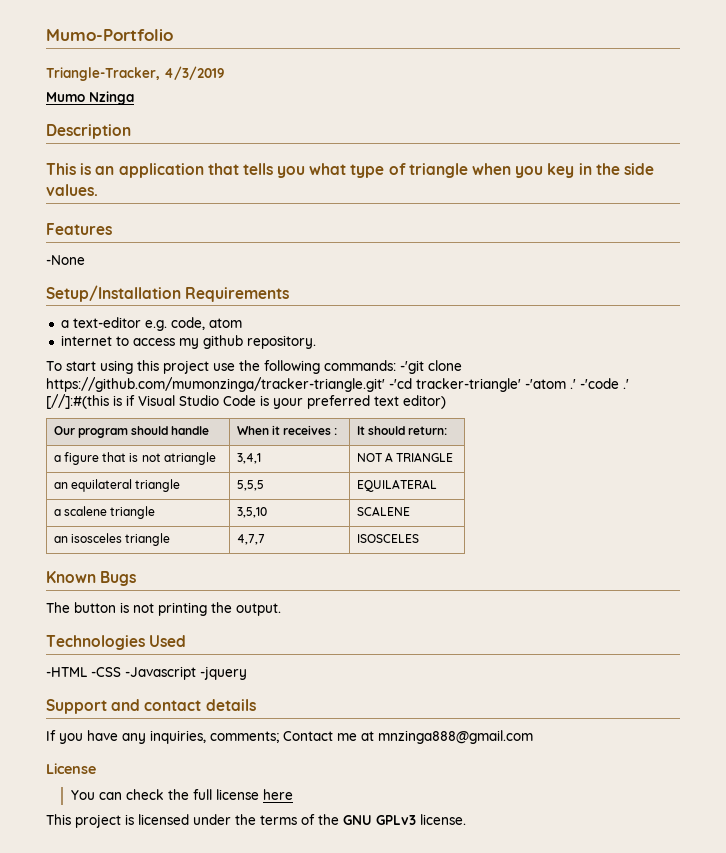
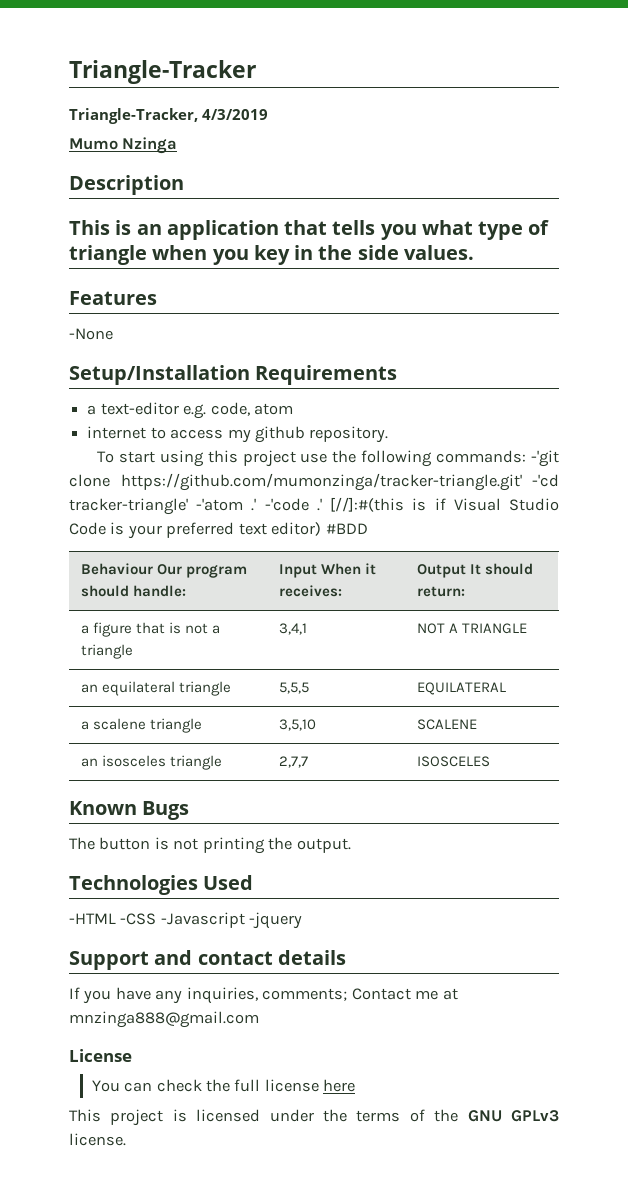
[46,29,173,41] Mumo-Portfolio -> [69,60,256,84] Triangle-Tracker
(446, 402) // -> [325,523,368,534] [80,563,153,575] #BDD // Behaviour
[171,426,210,435] [236,425,338,435] handle | When it receives : | -> [132,585,186,597] [278,563,377,578] [278,585,342,597] [416,564,466,578] handle: | Input When it receives: | Output
[163,452,216,465] atriangle -> [212,625,221,634] [80,644,133,659] a triangle
[236,534,265,545] 4,7,7 -> [278,756,308,768] 2,7,7

